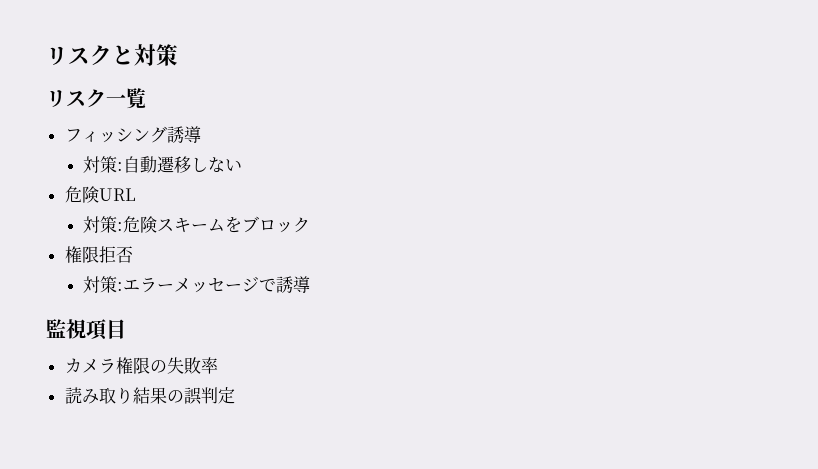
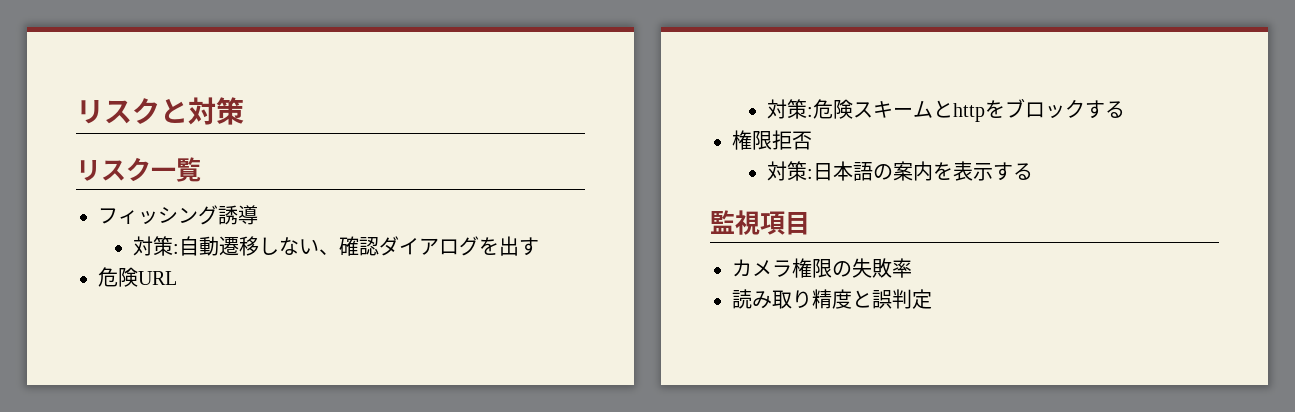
(243, 165) none -> [318,236,539,256] 、確認ダイアログを出す
(226, 225) none -> [932,100,985,122] とhttp
(311, 225) none -> [1084,100,1125,119] する
[123,276,311,294] エラーメッセージで誘導 -> [812,161,1033,181] 日本語の案内を表示する
[132,387,184,404] 結果の -> [812,289,872,309] 精度と

